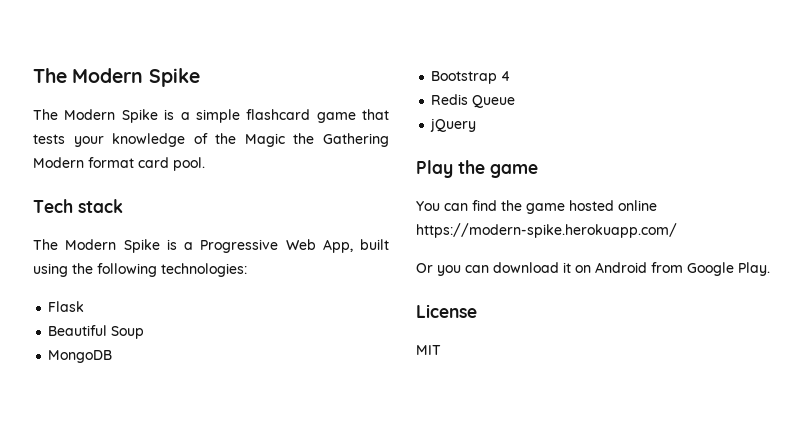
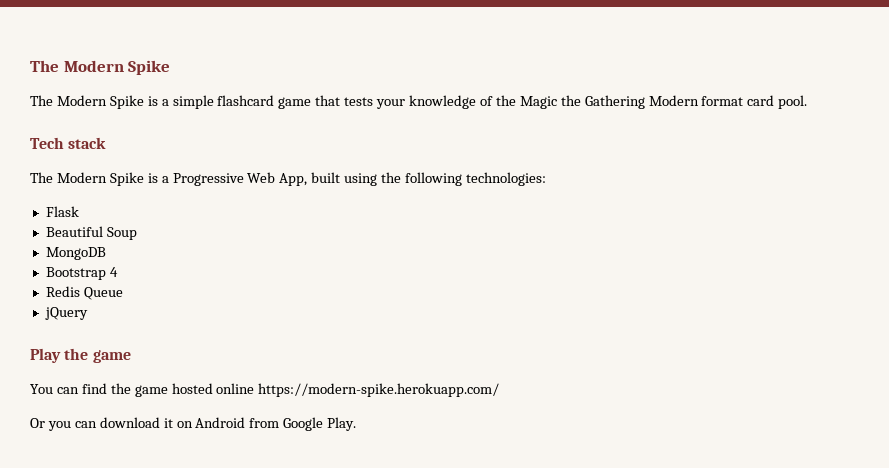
[416,304,477,318] [416,345,441,355] // License // MIT -> (357, 424) none

